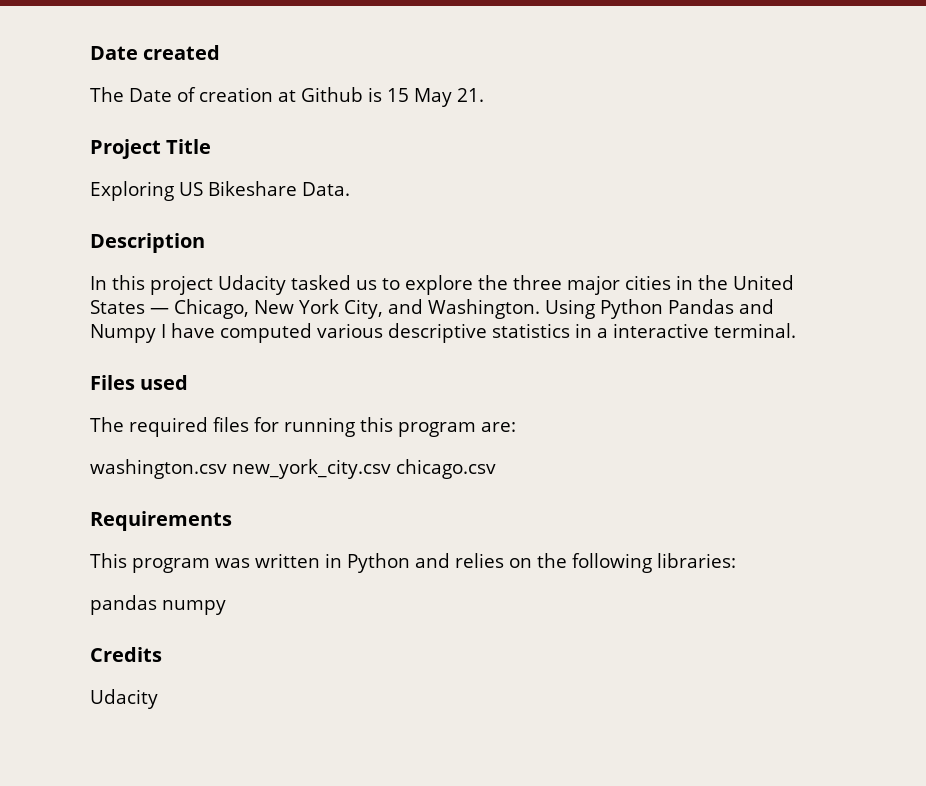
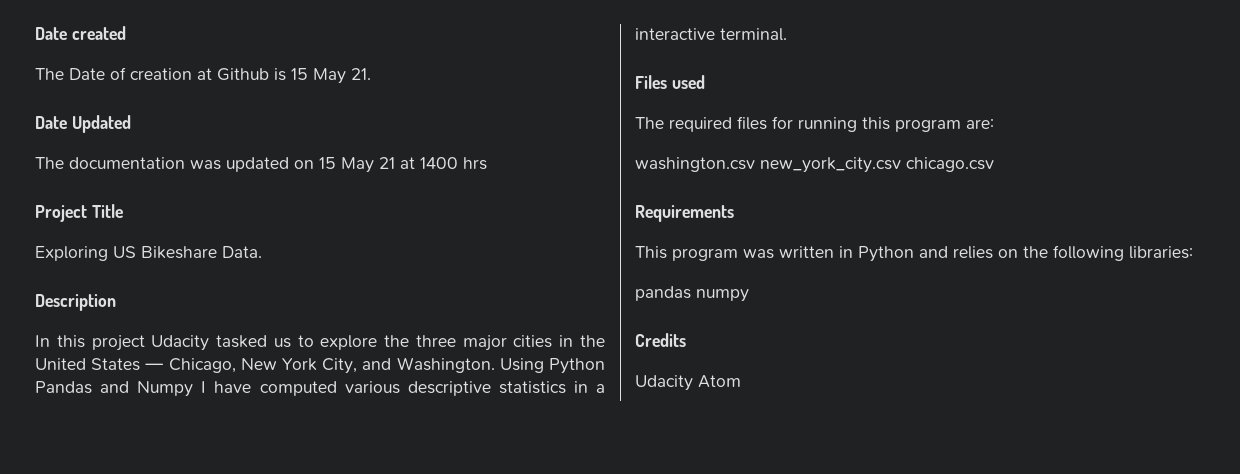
(484, 95) none -> [35,115,131,133] [35,157,487,173] // Date Updated // The documentation was updated on 15 May 21 at 1400 hrs
(158, 699) none -> [698,375,741,388] Atom

